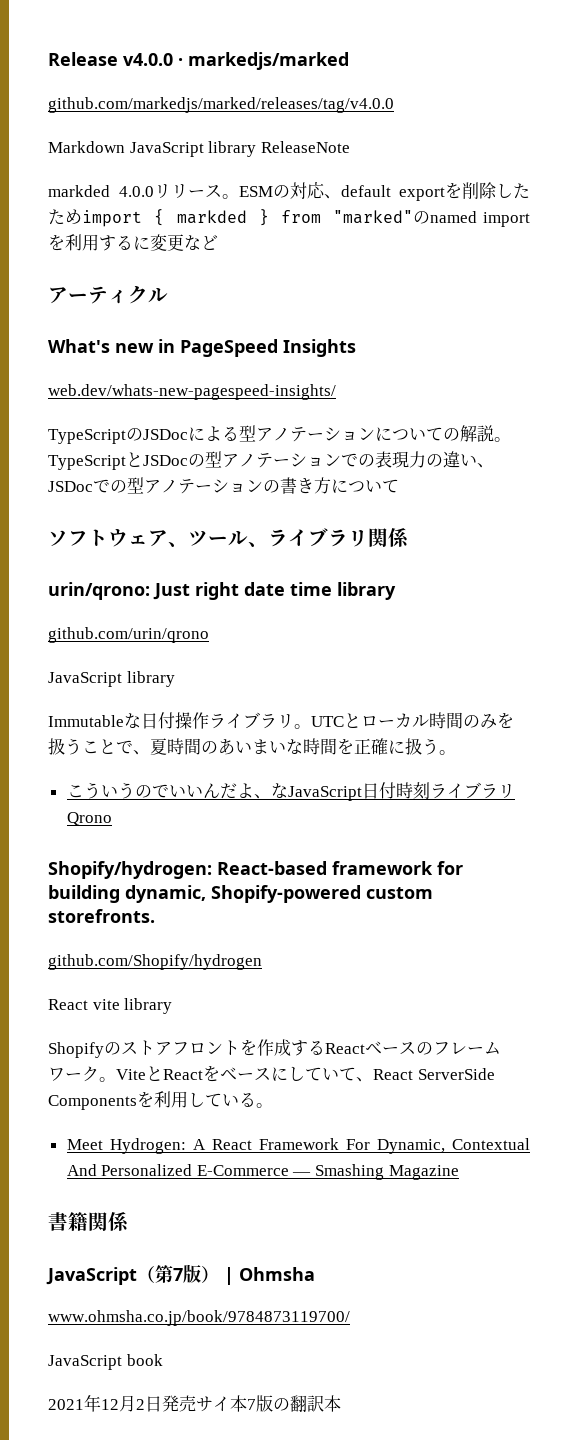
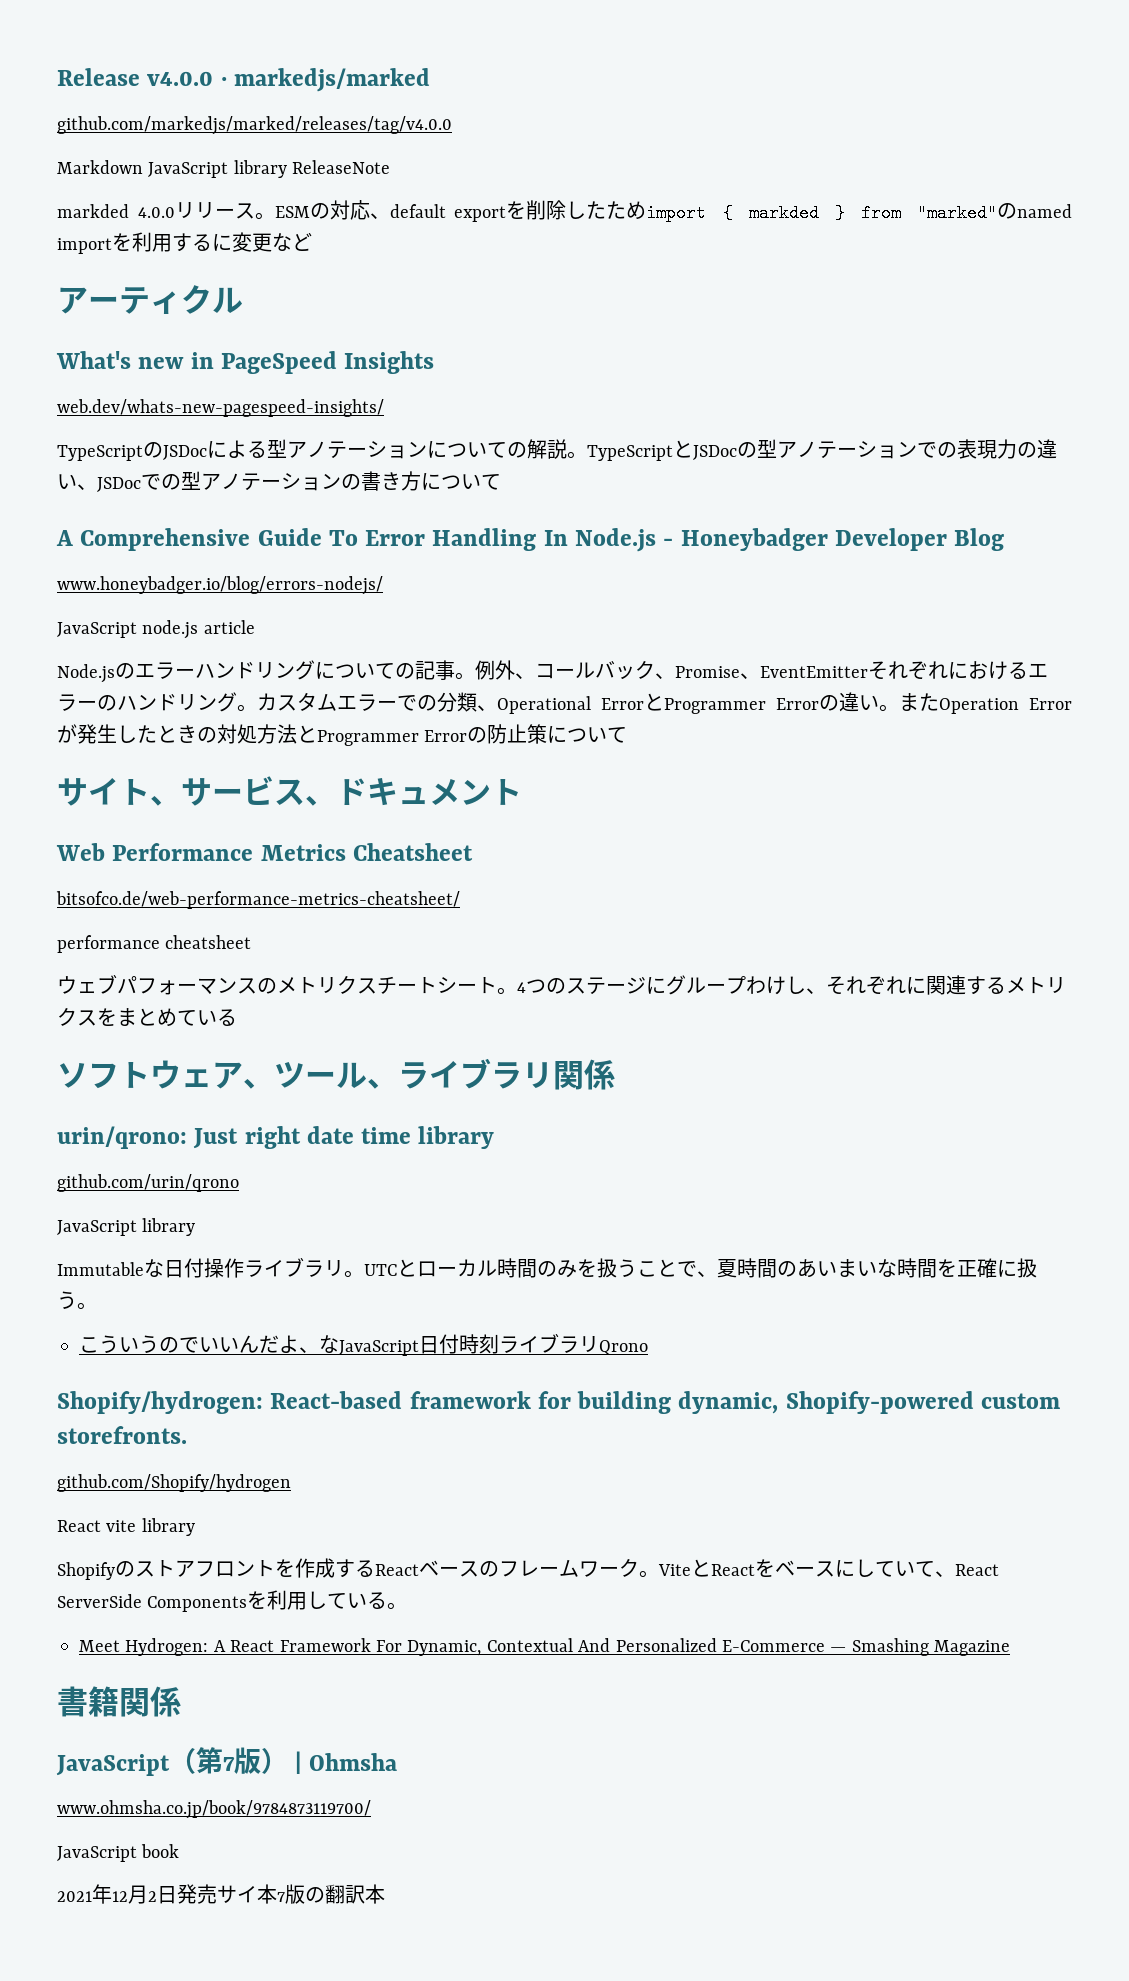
(399, 486) none -> [56,528,1005,552] [57,576,383,595] [57,620,255,639] [57,660,1048,683] [57,692,1072,714] [57,724,628,746] [57,776,522,806] [56,843,473,861] [56,891,460,909] [57,935,252,953] [57,974,1066,995] [57,1007,237,1027] // A Comprehensive Guide To Error Handling In Node.js - Honeybadger Developer Blog // www.honeybadger.io/blog/errors-nodejs/ // JavaScript node.js article // Node.jsのエラーハンドリングについての記事。例外、コールバック、Promise、EventEmitterそれぞれにおけるエラーのハンドリング。カスタムエラーでの分類、Operational ErrorとProgrammer Errorの違い。またOperation Errorが発生したときの対処方法とProgrammer Errorの防止策について // サイト、サービス、ドキュメント // Web Performance Metrics Cheatsheet // bitsofco.de/web-performance-metrics-cheatsheet/ // performance cheatsheet // ウェブパフォーマンスのメトリクスチートシート。4つのステージにグループわけし、それぞれに関連するメトリクスをまとめている

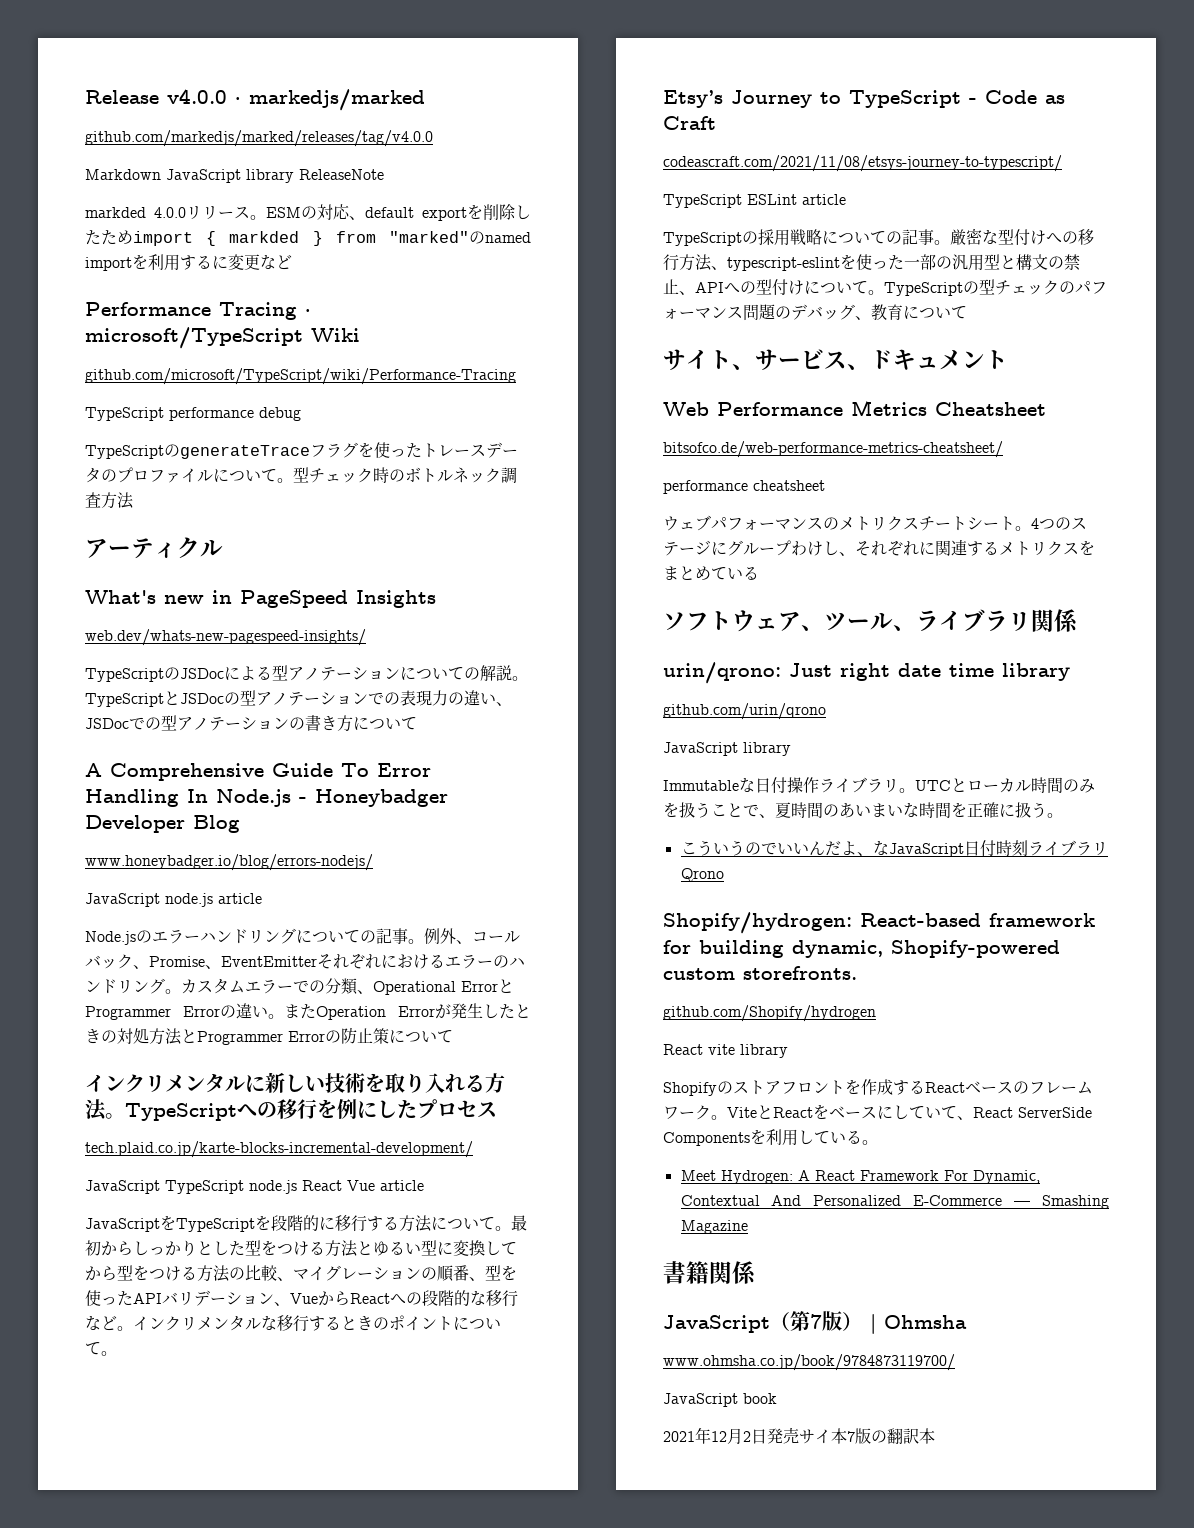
(312, 241) none -> [85,302,311,320] [85,327,360,349] [85,368,516,385] [85,407,301,421] [85,442,518,459] [85,467,517,483] [85,492,134,509] // Performance Tracing · microsoft/TypeScript Wiki // github.com/microsoft/TypeScript/wiki/Performance-Tracing // TypeScript performance debug // TypeScriptのgenerateTraceフラグを使ったトレースデータのプロファイルについて。型チェック時のボトルネック調査方法
(628, 735) none -> [85,1072,505,1093] [85,1098,497,1121] [85,1141,473,1158] [85,1180,424,1194] [85,1215,527,1232] [85,1240,517,1257] [85,1265,517,1282] [85,1290,518,1307] [85,1315,501,1332] [85,1342,117,1356] [663,90,1065,108] [663,116,716,130] [663,155,1062,172] [663,194,846,208] [663,228,1094,246] [663,254,1080,271] [663,279,1107,296] [663,304,967,321] // インクリメンタルに新しい技術を取り入れる方法。TypeScriptへの移行を例にしたプロセス // tech.plaid.co.jp/karte-blocks-incremental-development/ // JavaScript TypeScript node.js React Vue article // JavaScriptをTypeScriptを段階的に移行する方法について。最初からしっかりとした型をつける方法とゆるい型に変換してから型をつける方法の比較、マイグレーションの順番、型を使ったAPIバリデーション、VueからReactへの段階的な移行など。インクリメンタルな移行するときのポイントについて。 // Etsy’s Journey to TypeScript - Code as Craft // codeascraft.com/2021/11/08/etsys-journey-to-typescript/ // TypeScript ESLint article // TypeScriptの採用戦略についての記事。厳密な型付けへの移行方法、typescript-eslintを使った一部の汎用型と構文の禁止、APIへの型付けについて。TypeScriptの型チェックのパフォーマンス問題のデバッグ、教育について

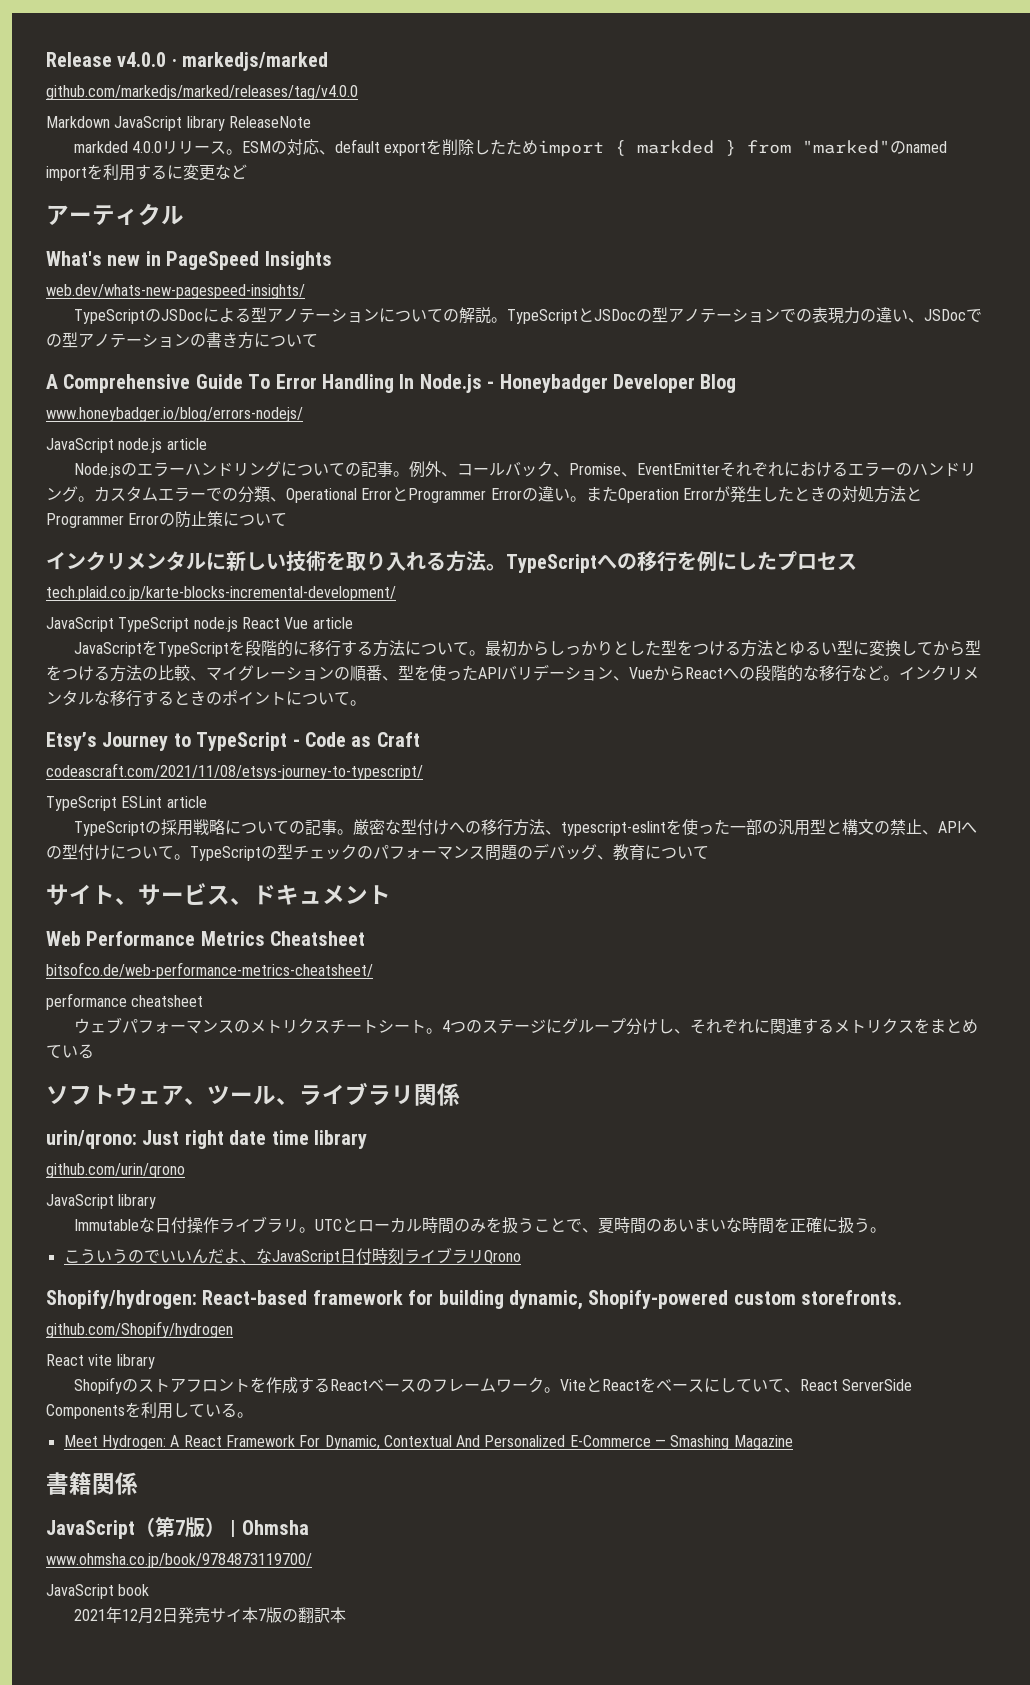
[85,302,311,320] [85,327,360,349] [85,368,516,385] [85,407,301,421] [85,442,518,459] [85,467,517,483] [85,492,134,509] // Performance Tracing · microsoft/TypeScript Wiki // github.com/microsoft/TypeScript/wiki/Performance-Tracing // TypeScript performance debug // TypeScriptのgenerateTraceフラグを使ったトレースデータのプロファイルについて。型チェック時のボトルネック調査方法 -> (247, 171) none
[791,541,807,556] わ -> [625,1018,642,1035] 分

